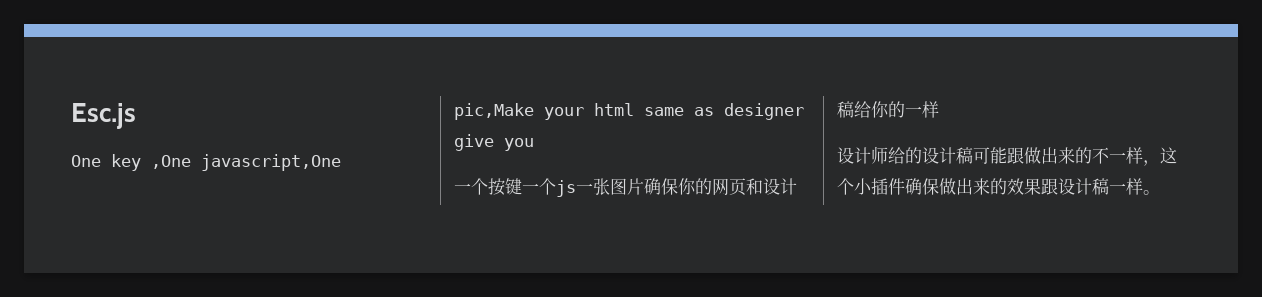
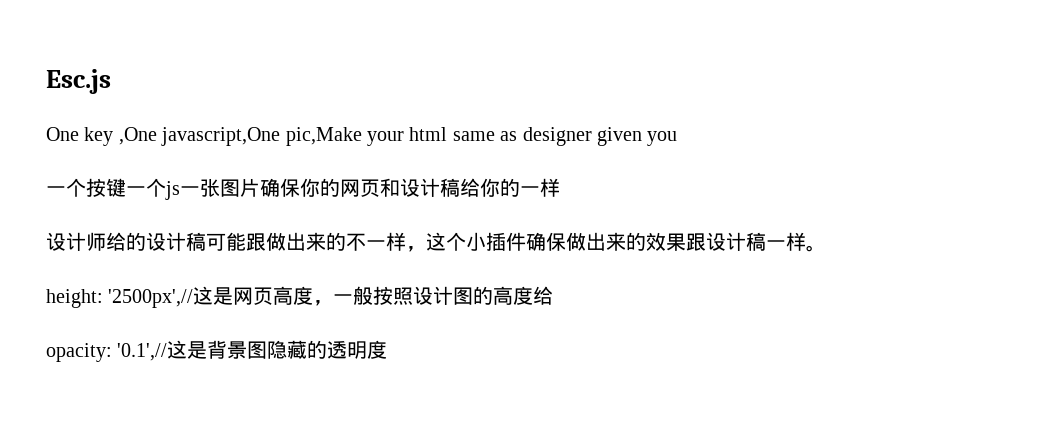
[454,134,494,151] give -> [596,127,642,146] given
(1160, 192) none -> [46,286,554,308] [46,340,388,362] // height: '2500px',//这是网页高度，一般按照设计图的高度给 // opacity: '0.1',//这是背景图隐藏的透明度

